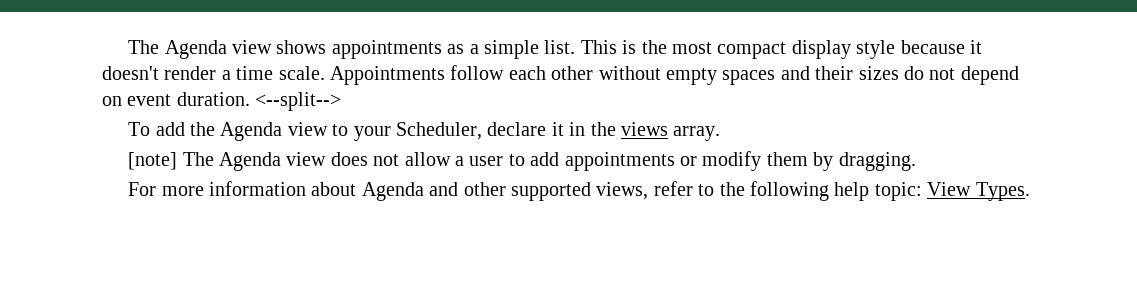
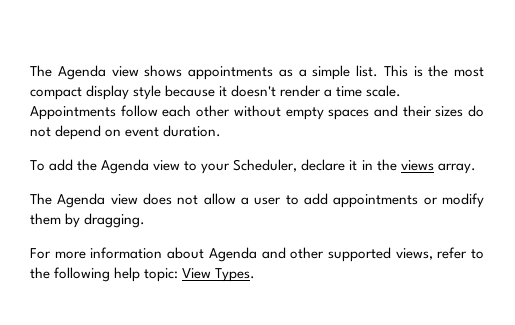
[255,92,342,111] <--split--> -> (222, 131) none
[128,152,178,170] [note] -> (476, 168) none

